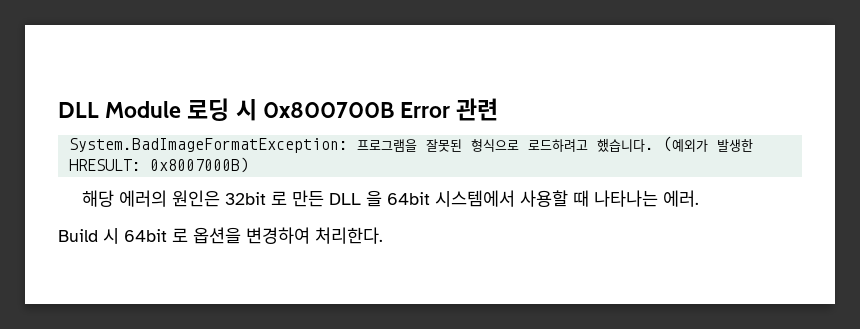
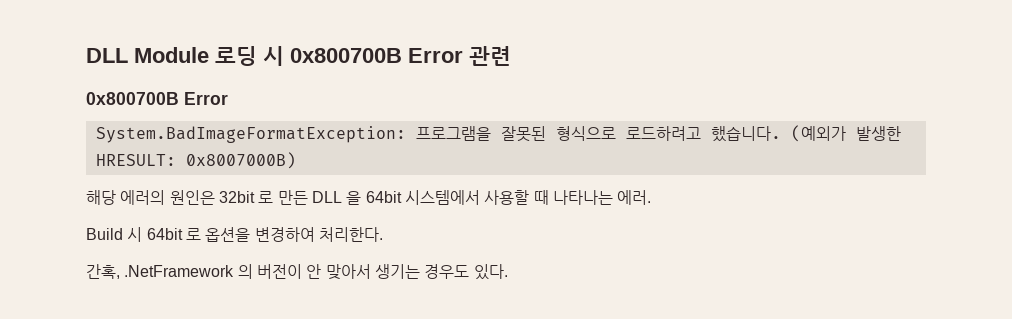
(499, 109) none -> [86,92,228,105] // 0x800700B Error
(383, 235) none -> [86,264,508,280] // 간혹, .NetFramework 의 버전이 안 맞아서 생기는 경우도 있다.

